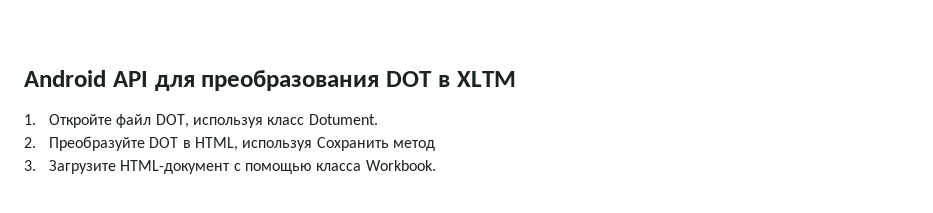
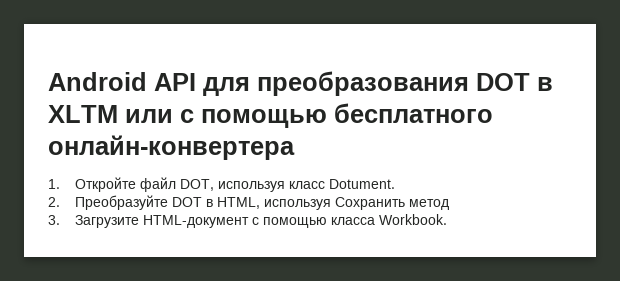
(516, 79) none -> [125,103,493,128] [48,135,295,160] или с помощью бесплатного онлайн-конвертера

